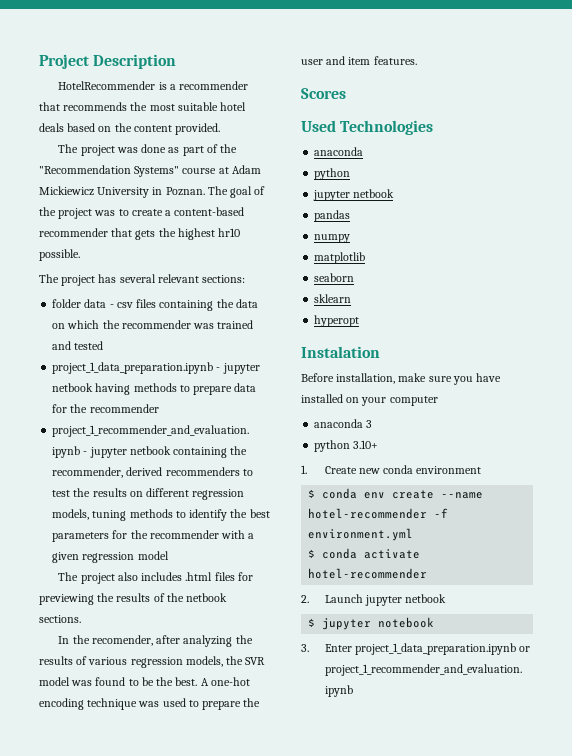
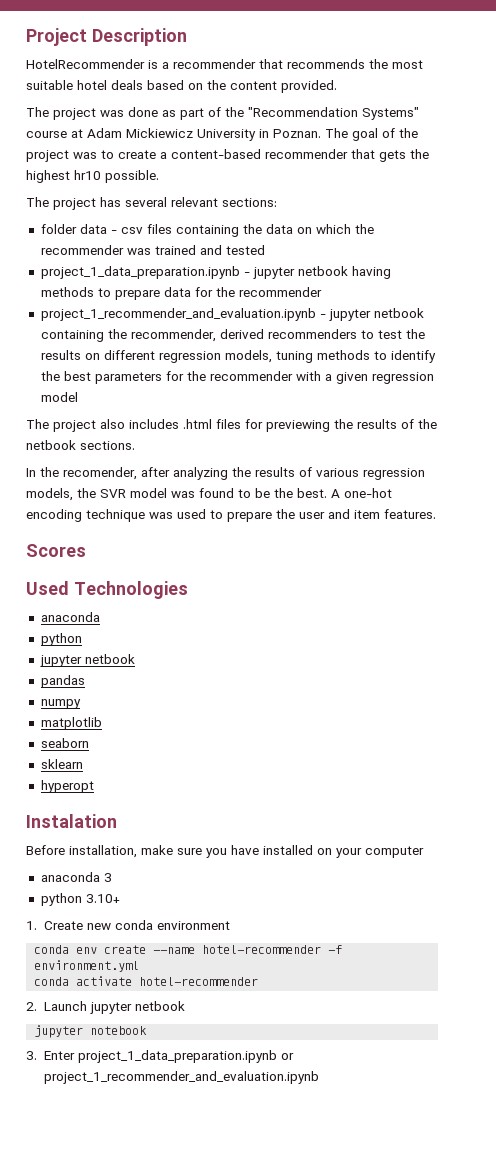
[308,489,316,498] $ -> (230, 925) none
[308,549,316,558] $ -> (140, 966) none
[308,618,316,627] $ -> (185, 1006) none

